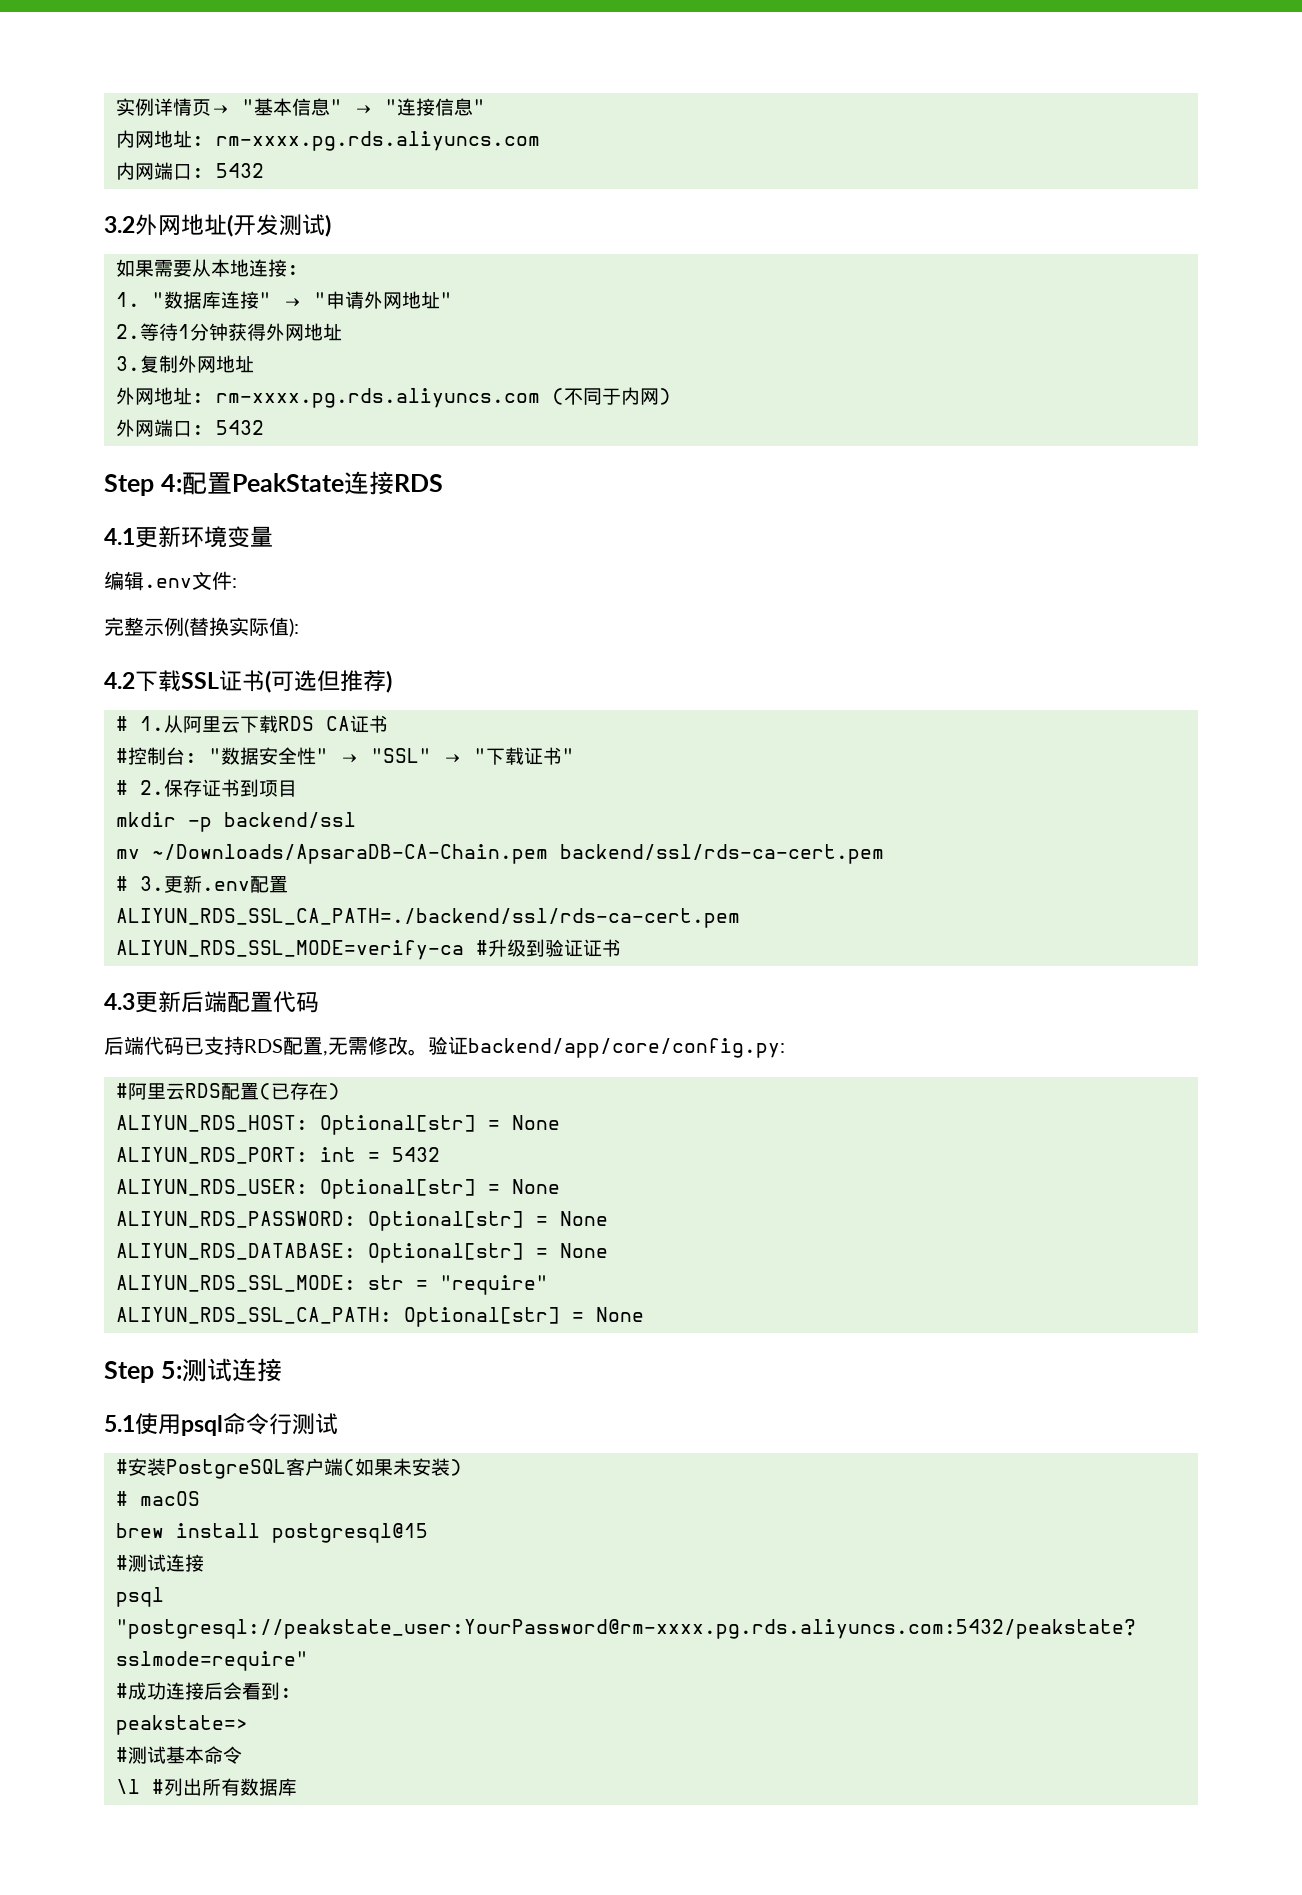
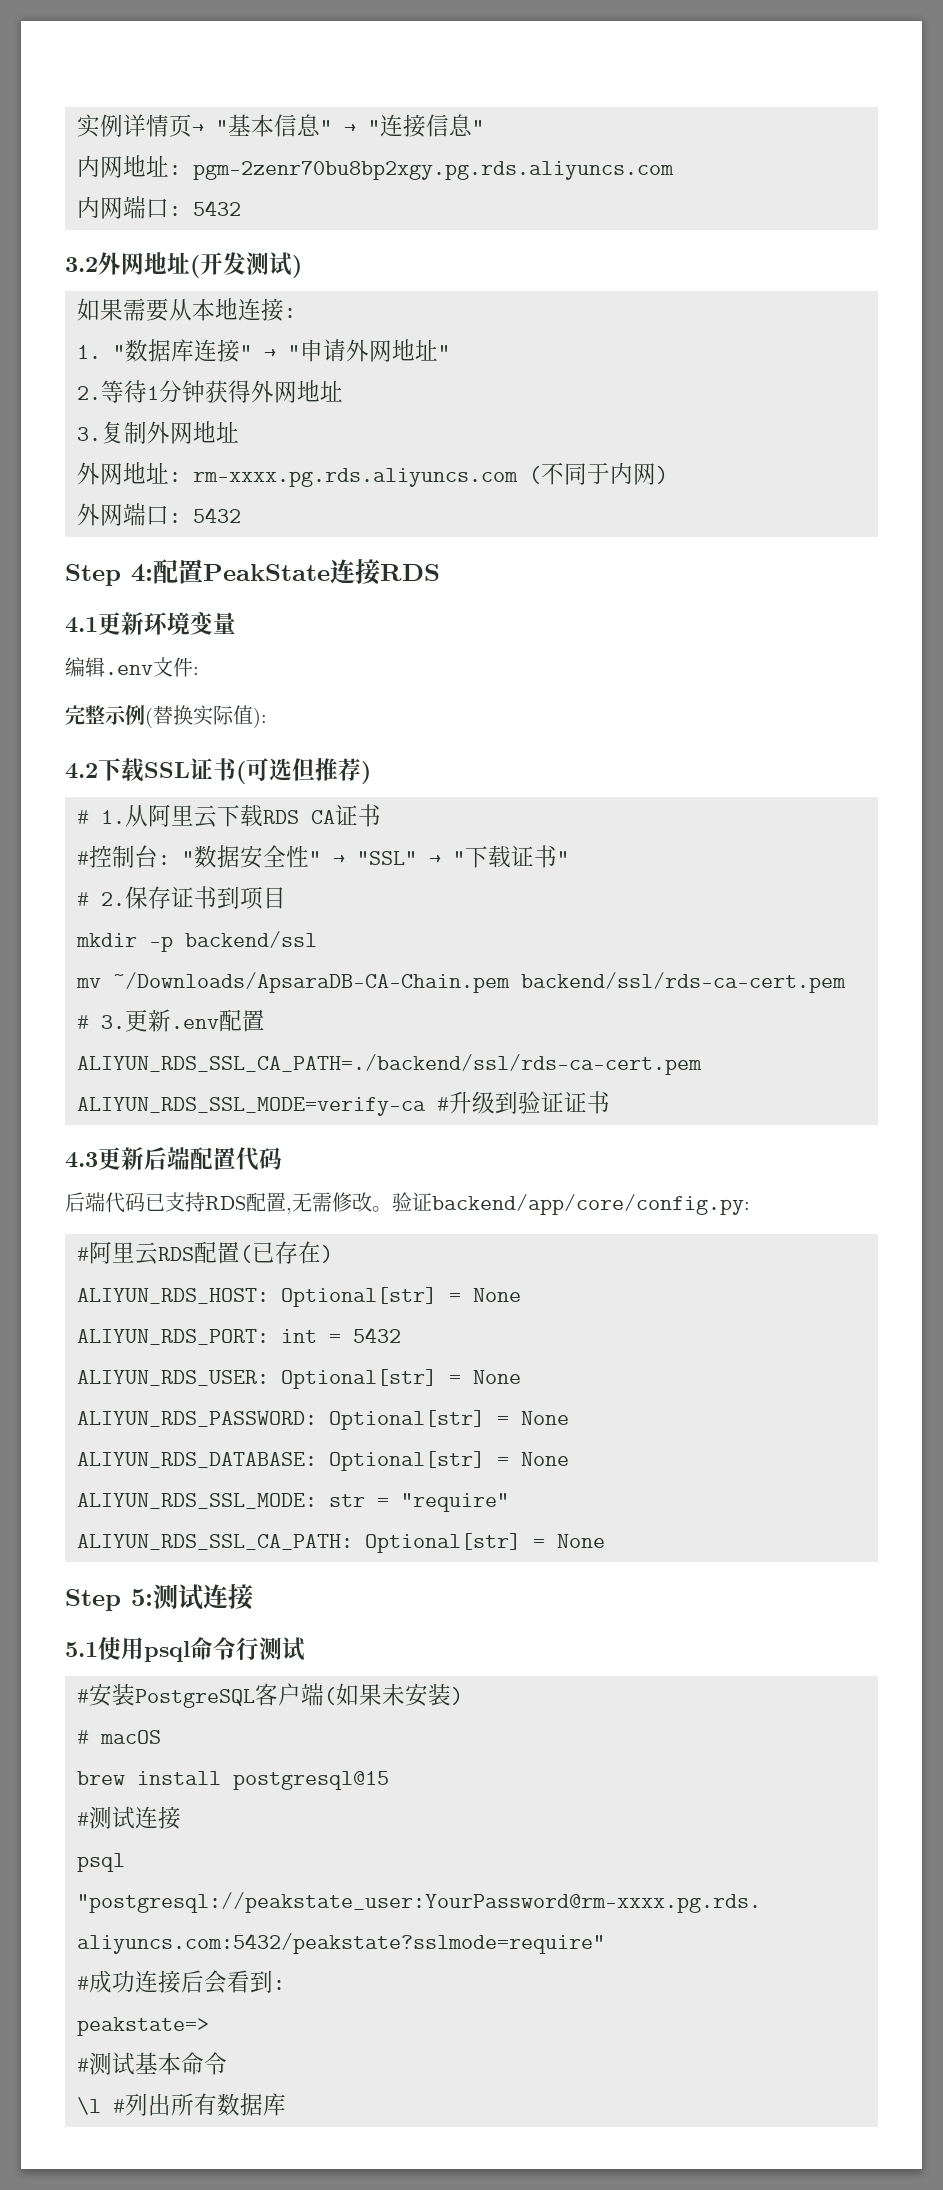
[216,131,540,151] rm-xxxx.pg.rds.aliyuncs.com -> [193,161,674,180] pgm-2zenr70bu8bp2xgy.pg.rds.aliyuncs.com

